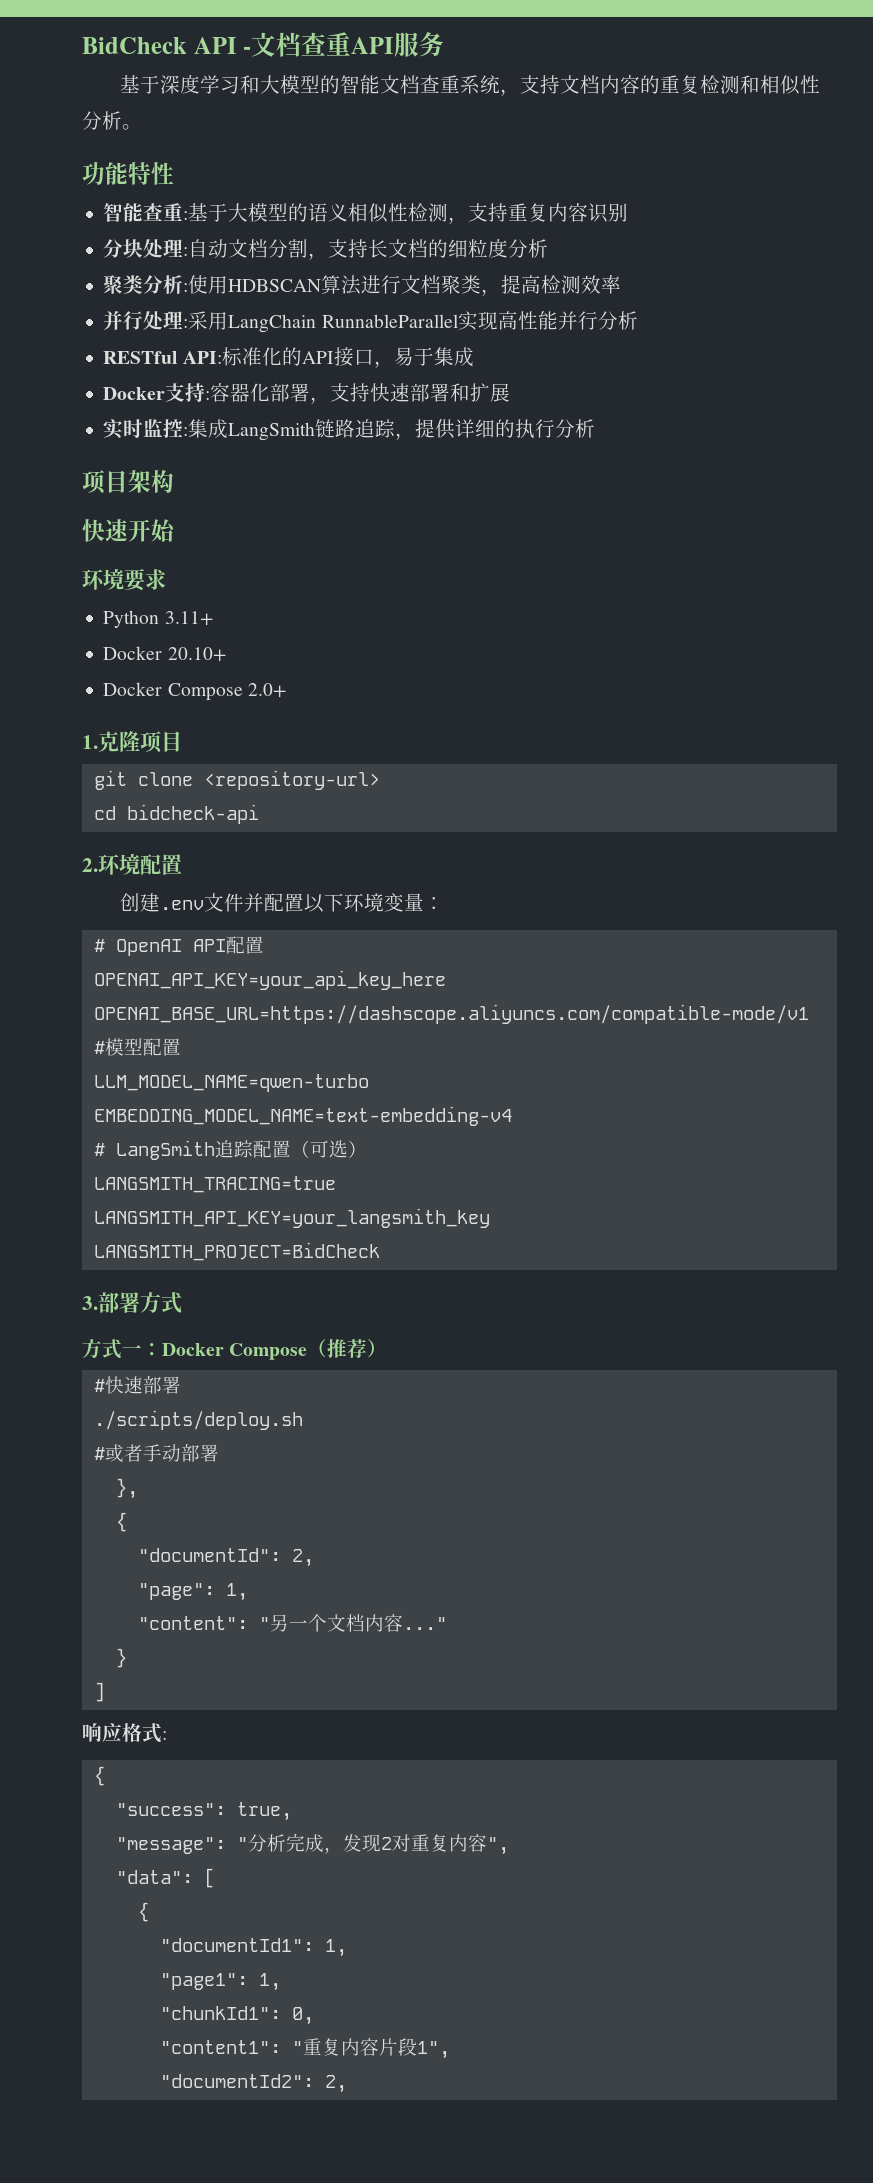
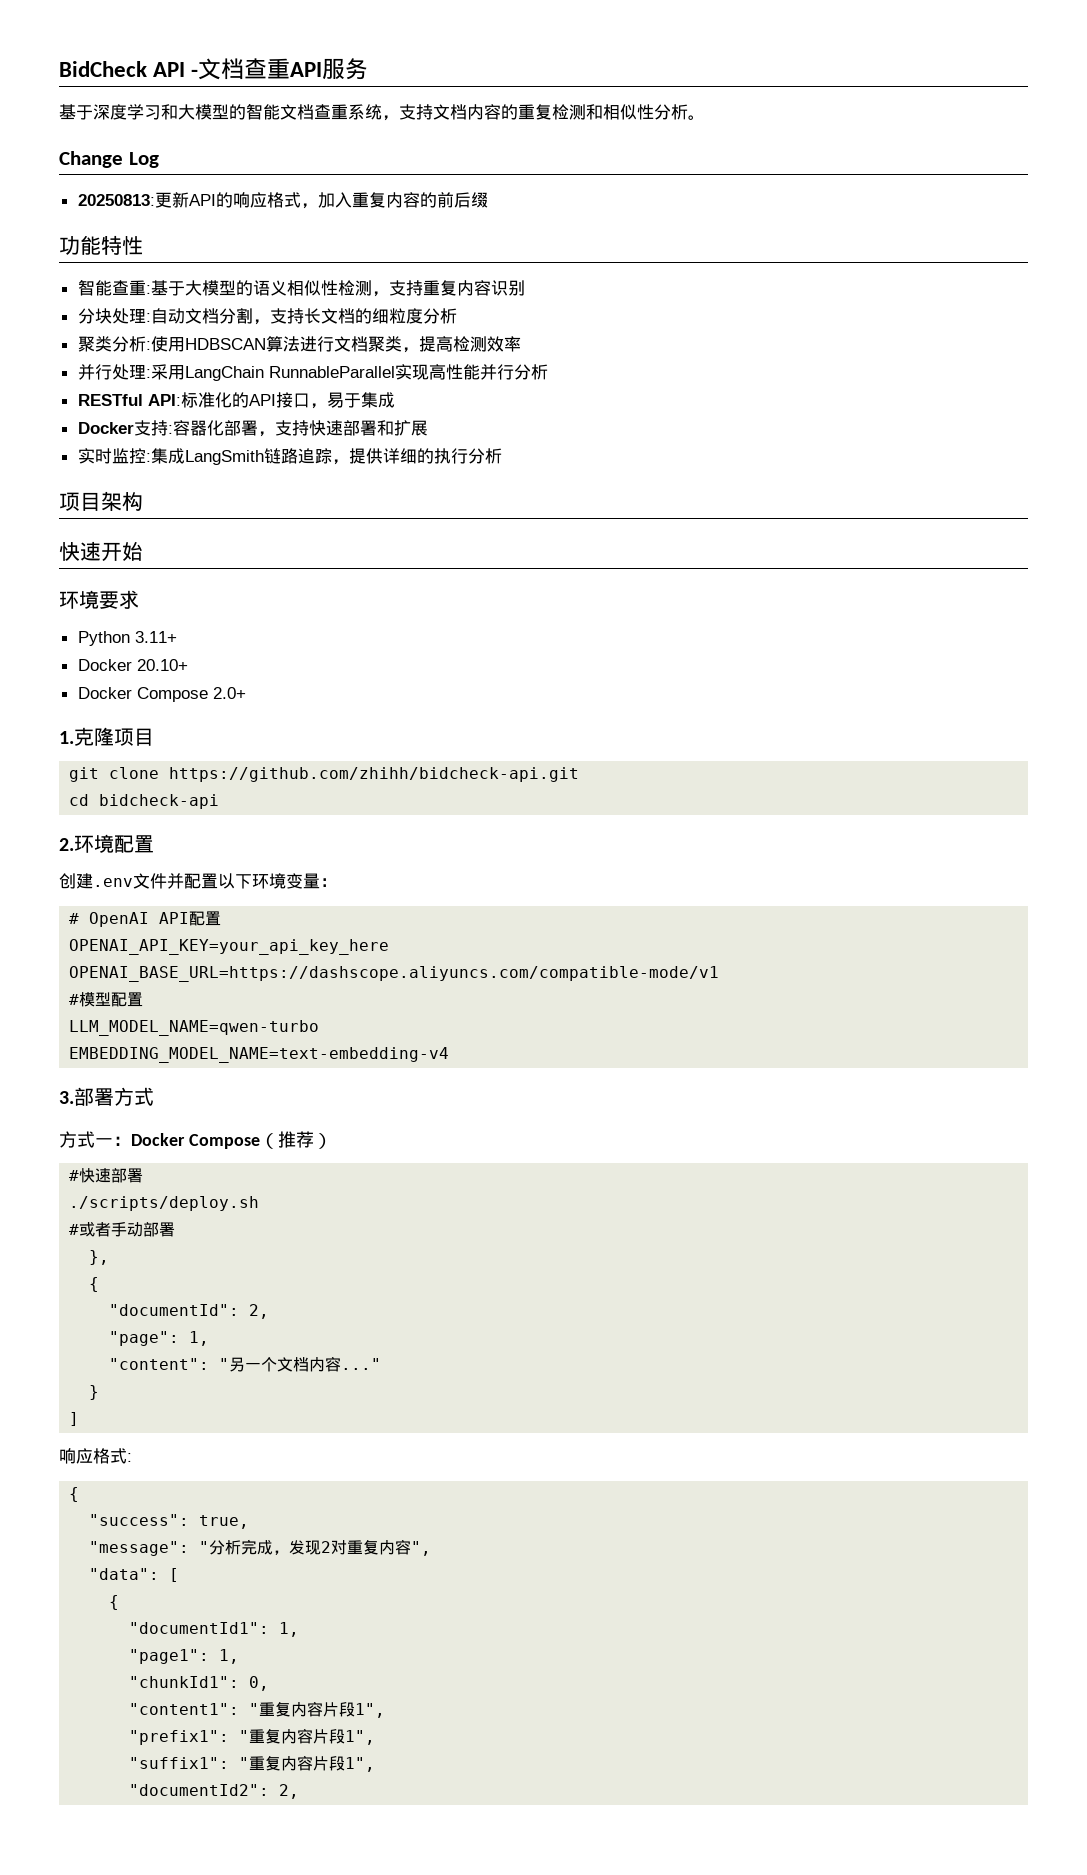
(142, 127) none -> [59,151,159,168] [77,192,488,209] // Change Log // 20250813:更新API的响应格式，加入重复内容的前后缀
[203,770,380,790] <repository-url> -> [169,767,580,782] https://github.com/zhihh/bidcheck-api.git
[93,1140,367,1160] [93,1176,336,1193] [93,1208,490,1228] [93,1242,380,1261] // # LangSmith追踪配置（可选） // LANGSMITH_TRACING=true // LANGSMITH_API_KEY=your_langsmith_key // LANGSMITH_PROJECT=BidCheck -> (450, 1055) none
(450, 2050) none -> [129,1728,376,1745] [129,1755,376,1772] // "prefix1": "重复内容片段1", // "suffix1": "重复内容片段1",

